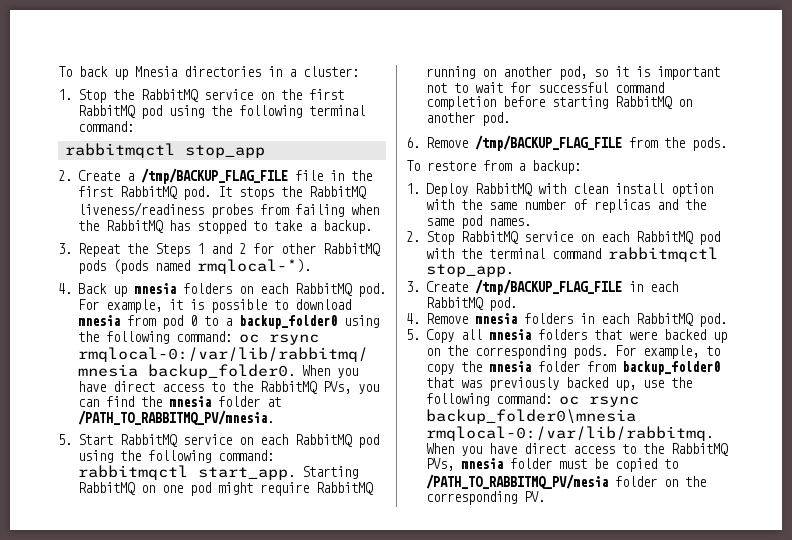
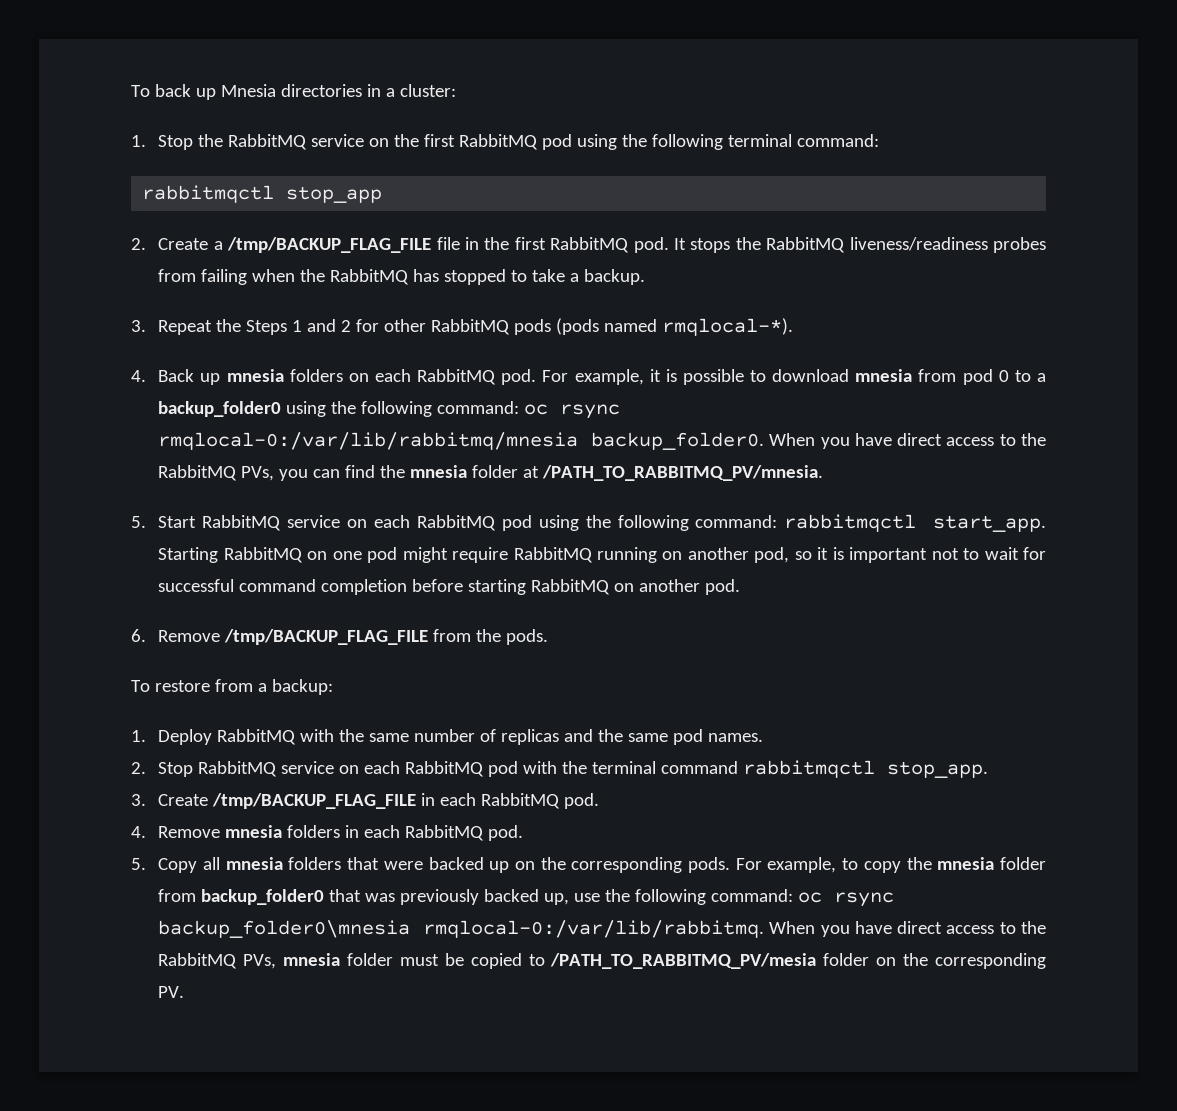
[572,183,713,197] [425,199,454,210] clean install option with -> (335, 735) none

